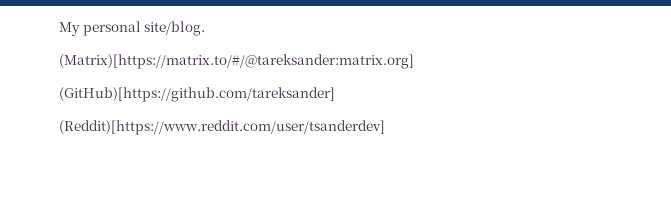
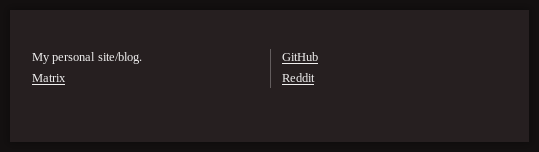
[59,54,414,69] [59,87,335,102] [59,120,385,135] (Matrix)[https://matrix.to/#/@tareksander:matrix.org] // (GitHub)[https://github.com/tareksander] // (Reddit)[https://www.reddit.com/user/tsanderdev] -> [32,74,66,82] [282,52,318,61] [282,73,315,82] Matrix // GitHub // Reddit

